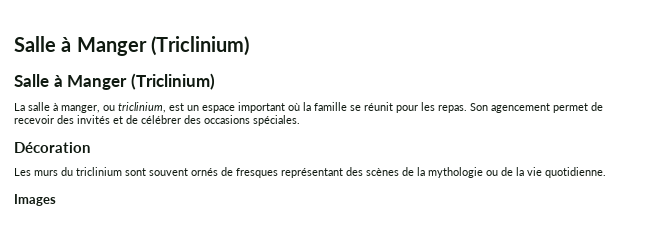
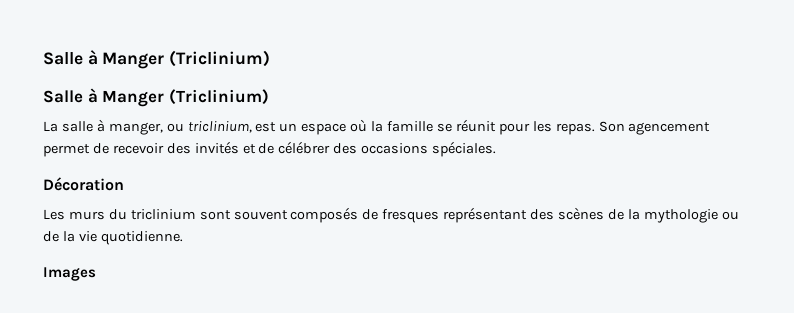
[238,102,285,113] important -> (347, 129) none
[191,168,218,176] ornés -> [290,207,359,223] composés

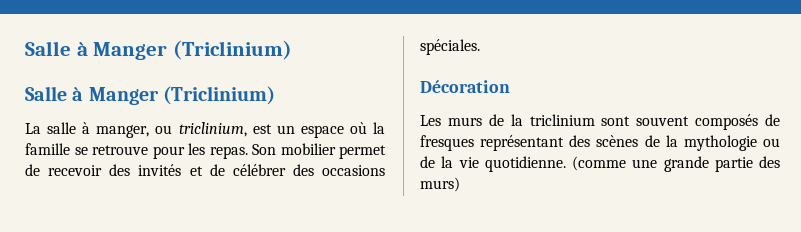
[455,119,496,132] réunit -> [92,145,148,155] retrouve
[628,122,711,135] agencement -> [280,143,336,155] mobilier
[108,209,127,220] du -> [488,114,523,126] de la
[43,267,96,281] // Images -> [572,156,780,172] [420,177,460,192] (comme une grande partie des murs)

